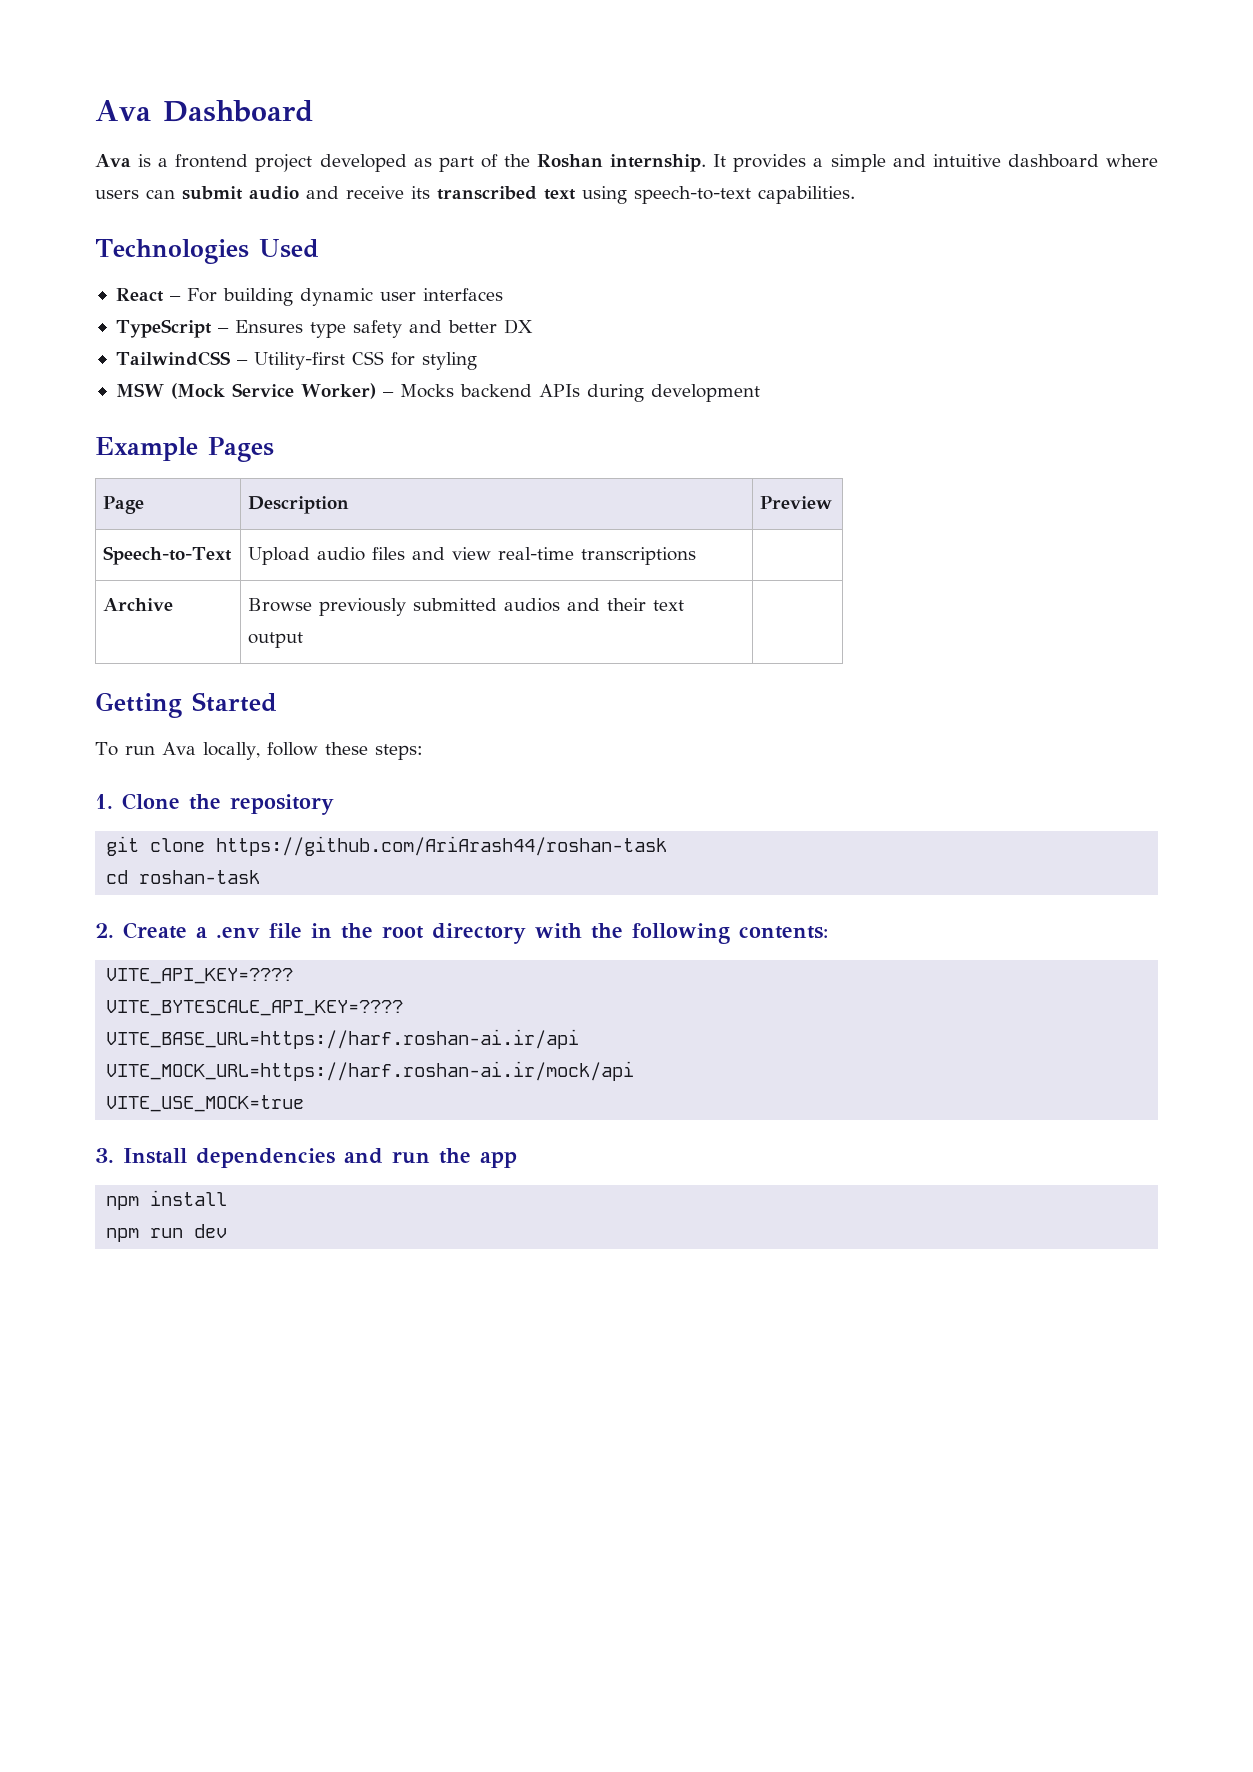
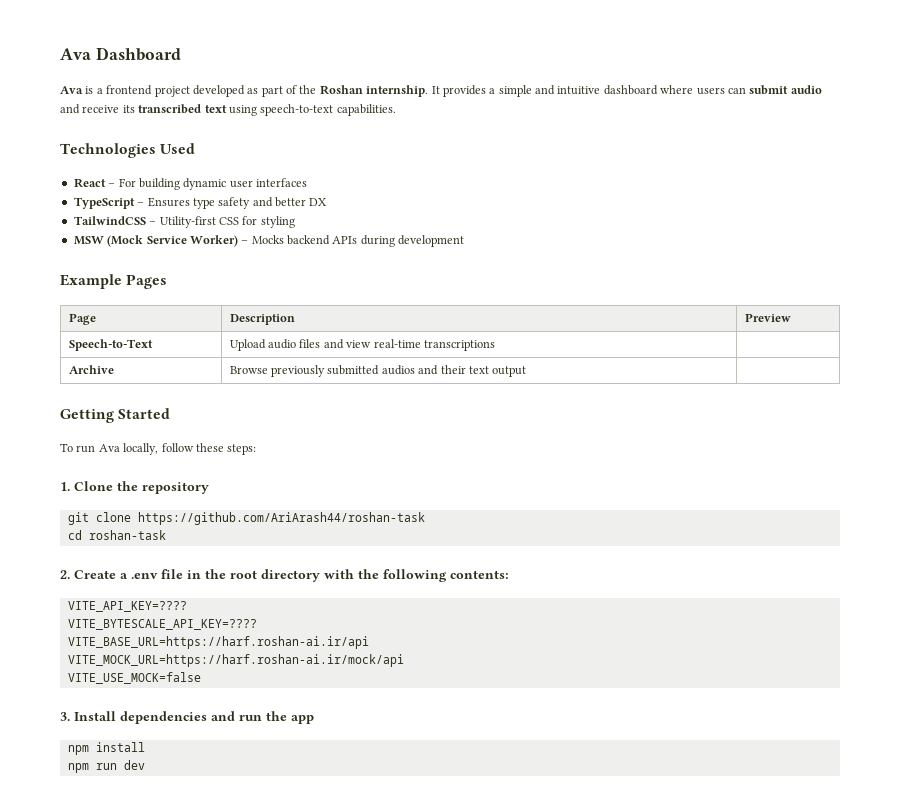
[106,1095,305,1112] VITE_USE_MOCK=true -> [67,672,201,684] VITE_USE_MOCK=false

